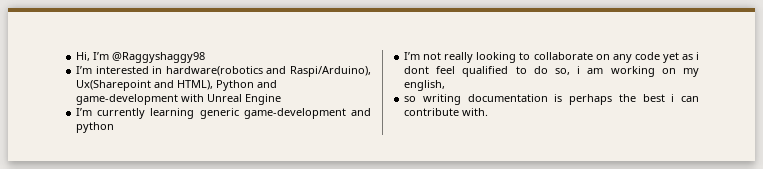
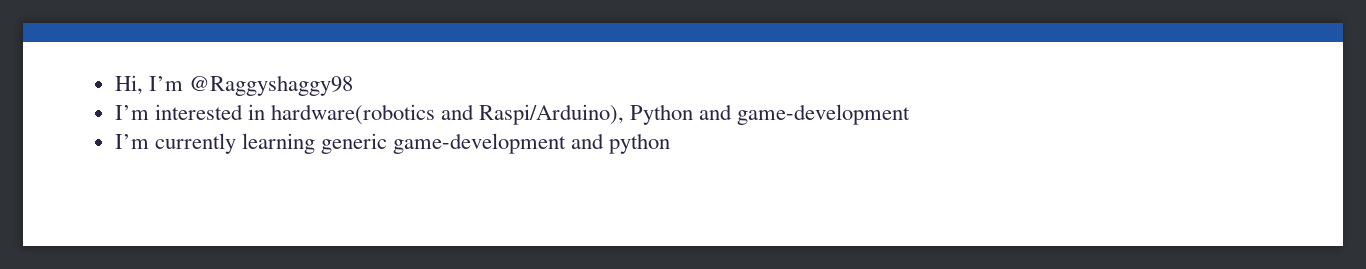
[76,80,214,91] Ux(Sharepoint and HTML), -> (625, 114) none
[181,94,282,105] with Unreal Engine -> (911, 114) none
[404,52,699,63] [404,66,699,77] [404,80,446,91] [404,94,699,105] [404,108,489,116] // I’m not really looking to collaborate on any code yet as i dont feel qualified to do so, i am working on my english, // so writing documentation is perhaps the best i can contribute with. -> (671, 143) none

